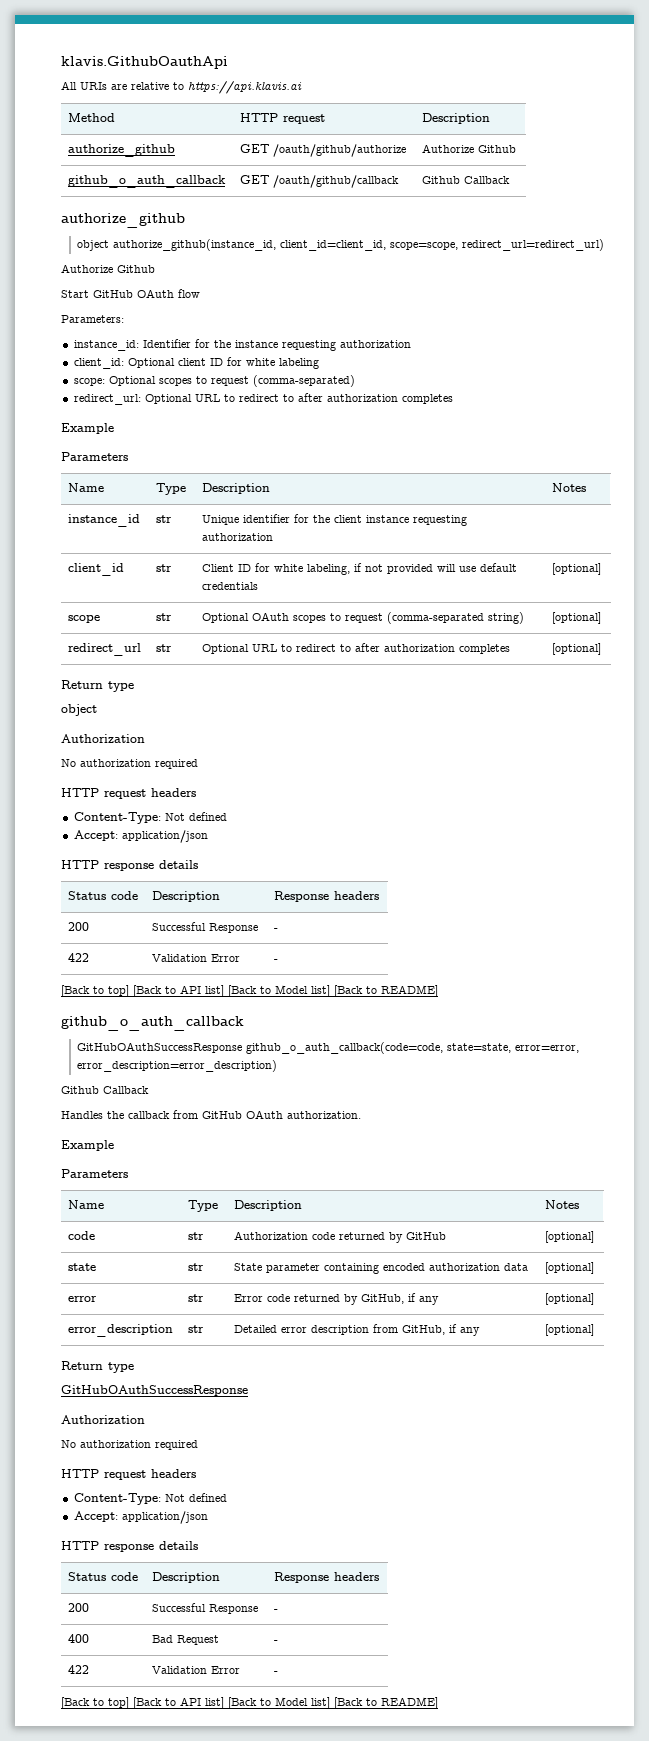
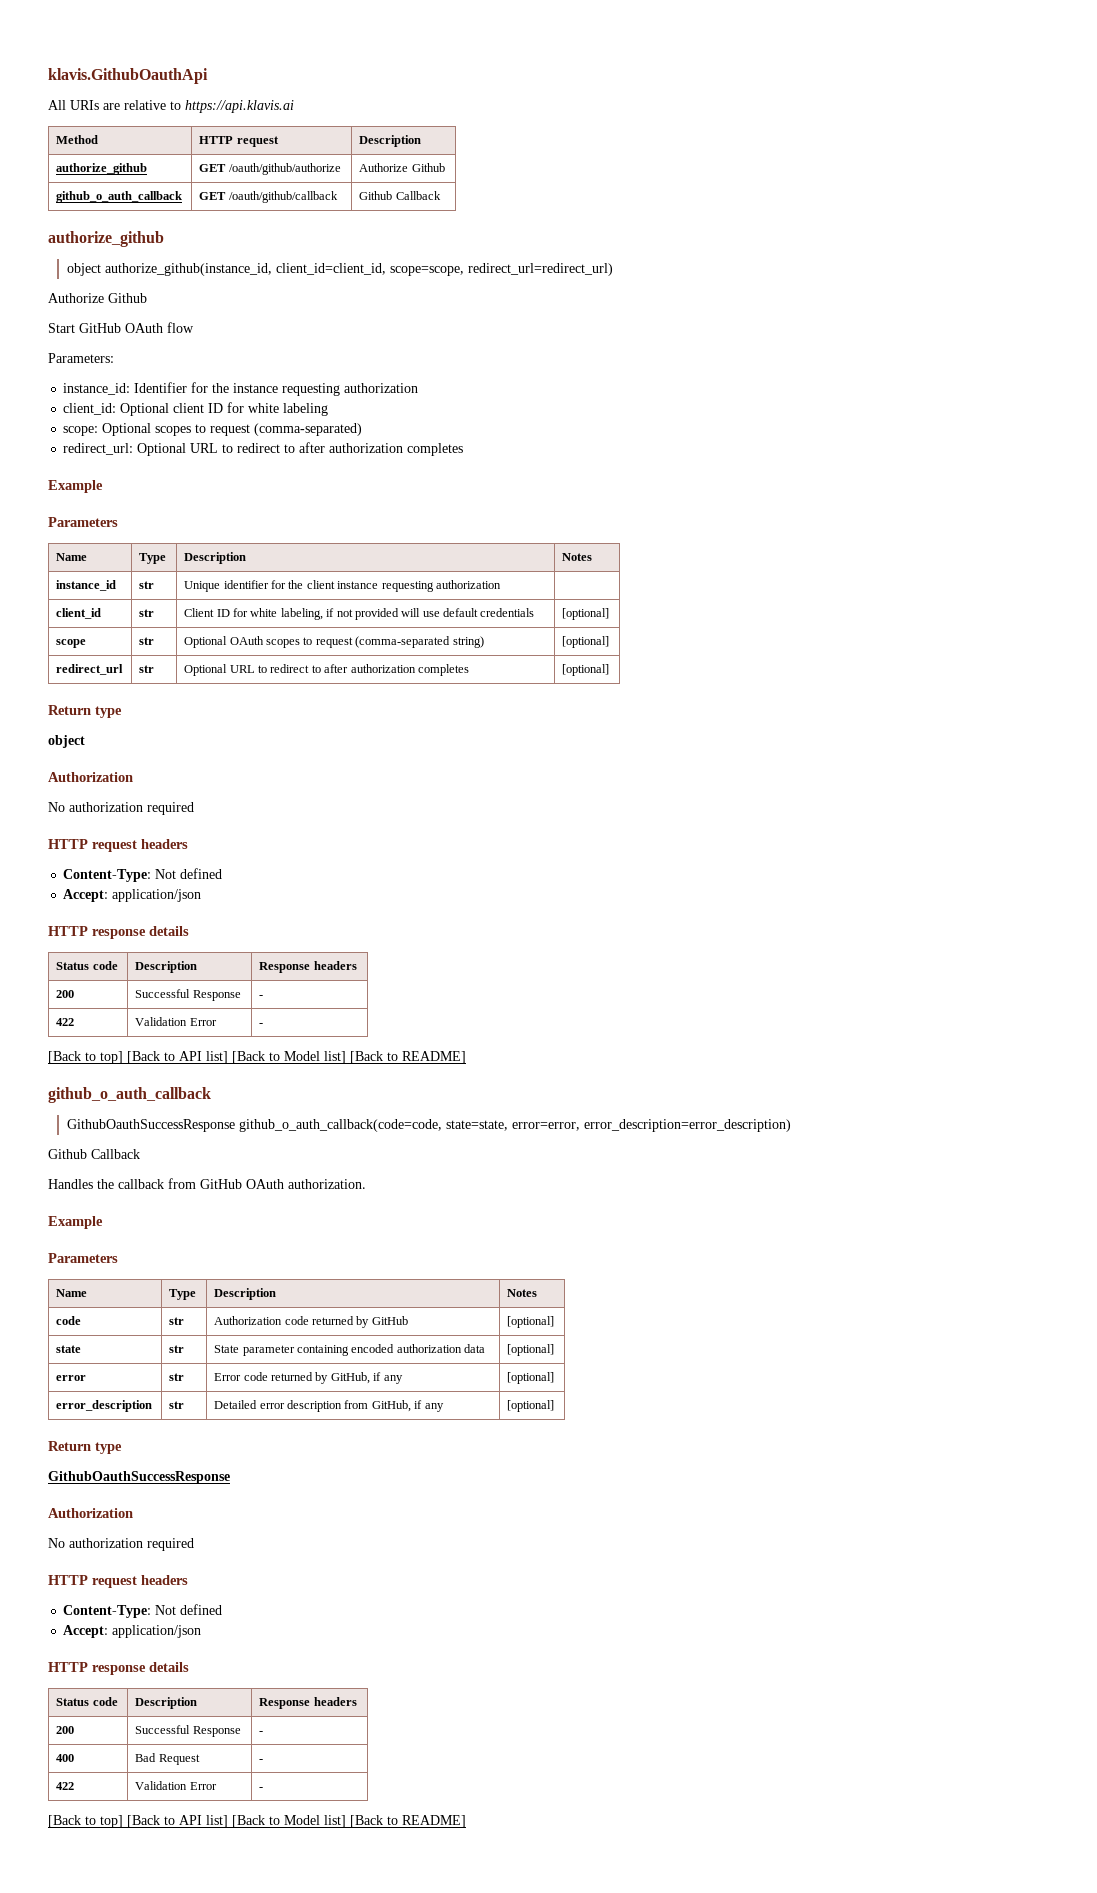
[77,1042,243,1053] GitHubOAuthSuccessResponse -> [66,1119,235,1132] GithubOauthSuccessResponse
[61,1385,248,1396] GitHubOAuthSuccessResponse -> [48,1471,230,1484] GithubOauthSuccessResponse

